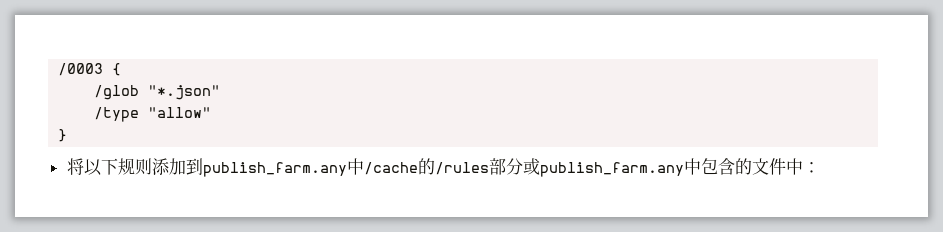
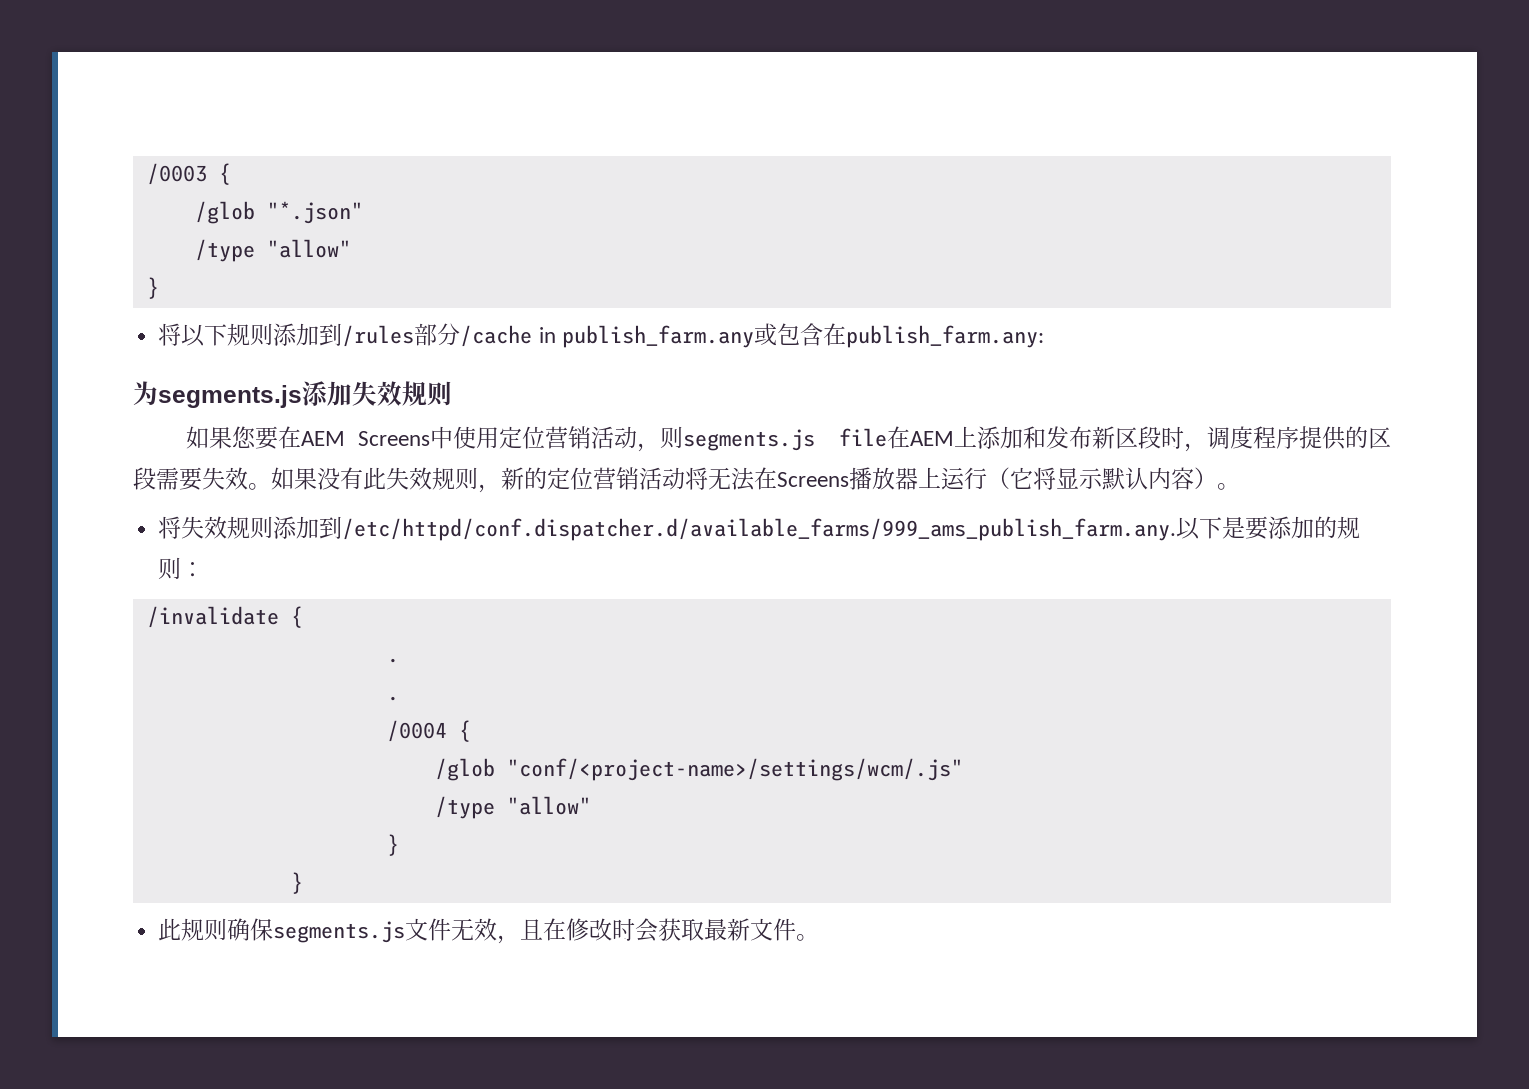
[202,158,820,177] publish_farm.any中/cache的/rules部分或publish_farm.any中包含的文件中： -> [342,323,1044,348] [133,381,452,408] [186,426,1391,452] [133,467,1240,493] [158,516,1361,541] [158,557,205,580] [146,606,303,628] [386,658,399,663] [386,696,399,701] [386,720,471,742] [434,758,963,781] [434,796,591,819] [386,834,399,856] [290,872,303,894] [158,918,820,944] /rules部分/cache in publish_farm.any或包含在publish_farm.any: // 为segments.js添加失效规则 // 如果您要在AEM Screens中使用定位营销活动，则segments.js file在AEM上添加和发布新区段时，调度程序提供的区段需要失效。如果没有此失效规则，新的定位营销活动将无法在Screens播放器上运行（它将显示默认内容）。 // 将失效规则添加到/etc/httpd/conf.dispatcher.d/available_farms/999_ams_publish_farm.any.以下是要添加的规则： // /invalidate { // . // . // /0004 { // /glob "conf/<project-name>/settings/wcm/.js" // /type "allow" // } // } // 此规则确保segments.js文件无效，且在修改时会获取最新文件。

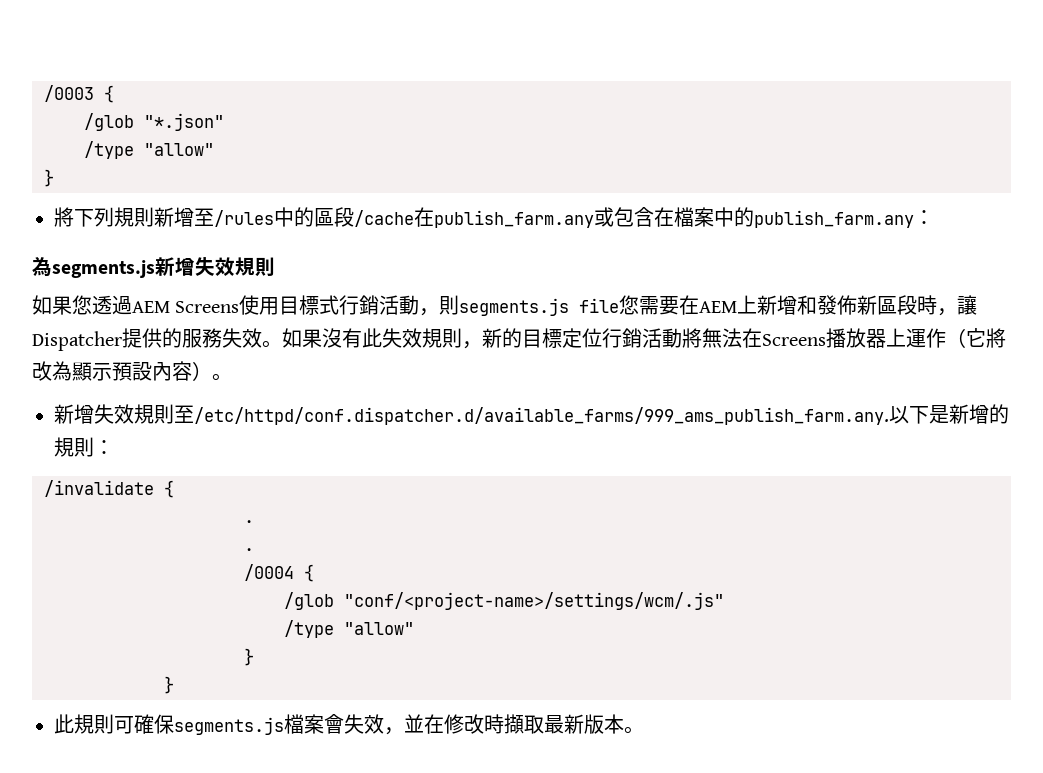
[158,323,1044,348] [133,381,452,408] [186,426,1391,452] [133,467,202,491] 将以下规则添加到/rules部分/cache in publish_farm.any或包含在publish_farm.any: // 为segments.js添加失效规则 // 如果您要在AEM Screens中使用定位营销活动，则segments.js file在AEM上添加和发布新区段时，调度程序提供的区段需要 -> [54,207,934,228] [32,257,275,278] [32,295,978,316] [32,328,222,351] 將下列規則新增至/rules中的區段/cache在publish_farm.any或包含在檔案中的publish_farm.any： // 為segments.js新增失效規則 // 如果您透過AEM Screens使用目標式行銷活動，則segments.js file您需要在AEM上新增和發佈新區段時，讓Dispatcher提供的服務
[317,467,340,490] 没 -> [322,328,342,348] 沒
[432,467,1240,493] [158,516,1361,541] [158,557,182,580] 规则，新的定位营销活动将无法在Screens播放器上运行（它将显示默认内容）。 // 将失效规则添加到/etc/httpd/conf.dispatcher.d/available_farms/999_ams_publish_farm.any.以下是要添加的规则 -> [422,328,1006,349] [32,361,232,381] [54,404,1009,425] [54,437,94,457] 規則，新的目標定位行銷活動將無法在Screens播放器上運作（它將改為顯示預設內容）。 // 新增失效規則至/etc/httpd/conf.dispatcher.d/available_farms/999_ams_publish_farm.any.以下是新增的規則
[181,918,797,944] 规则确保segments.js文件无效，且在修改时会获取最新文件 -> [74,714,624,735] 規則可確保segments.js檔案會失效，並在修改時擷取最新版本

